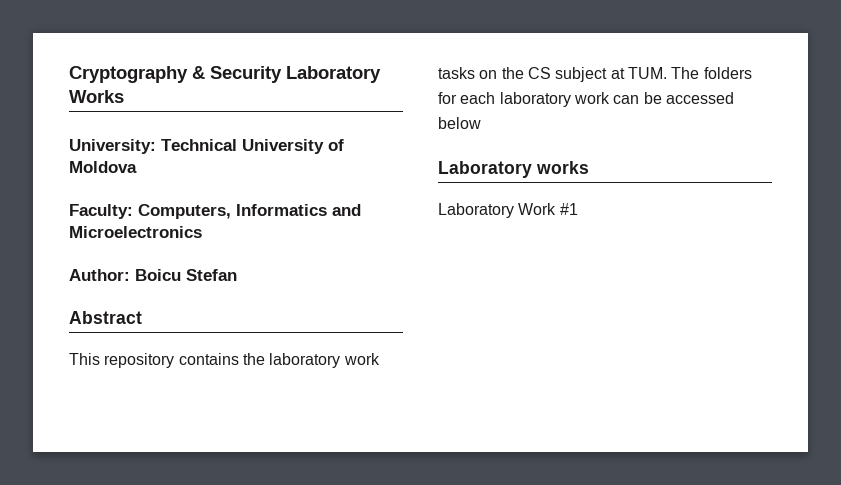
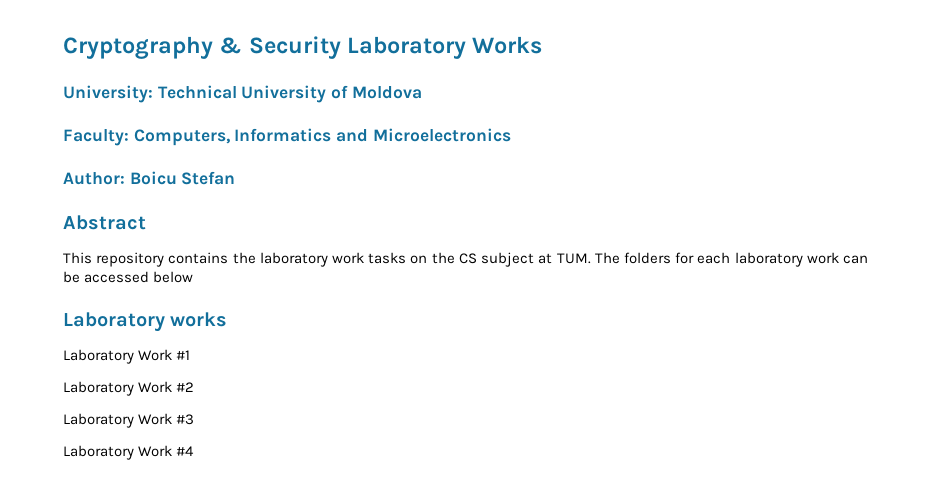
(578, 209) none -> [63,381,195,396] [63,413,195,428] [63,445,195,460] // Laboratory Work #2 // Laboratory Work #3 // Laboratory Work #4

